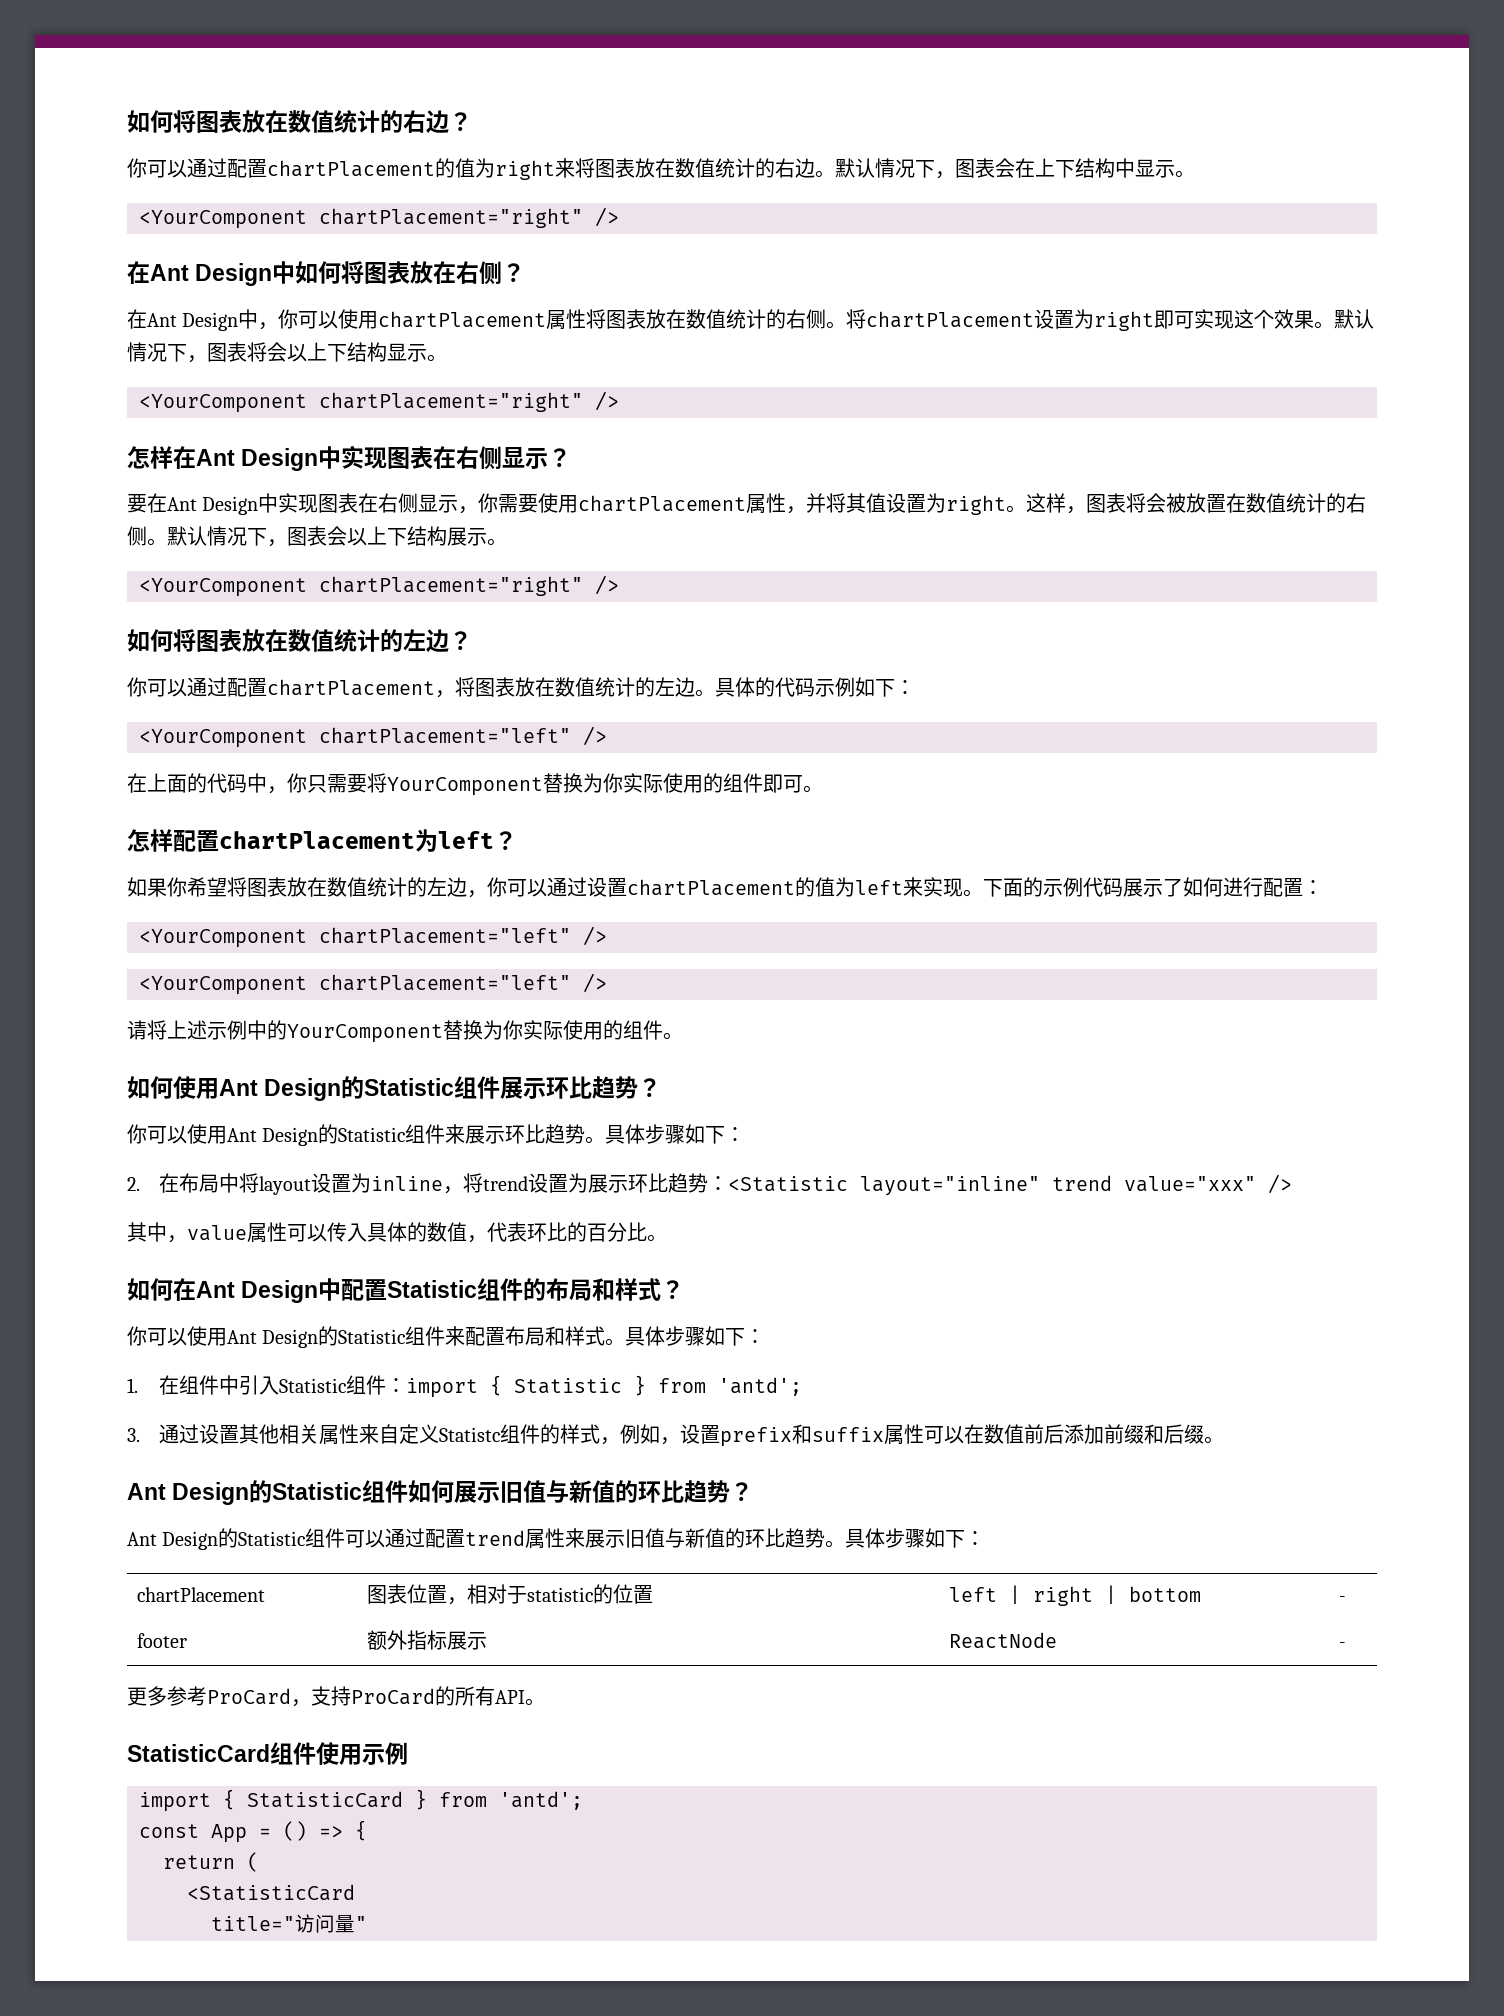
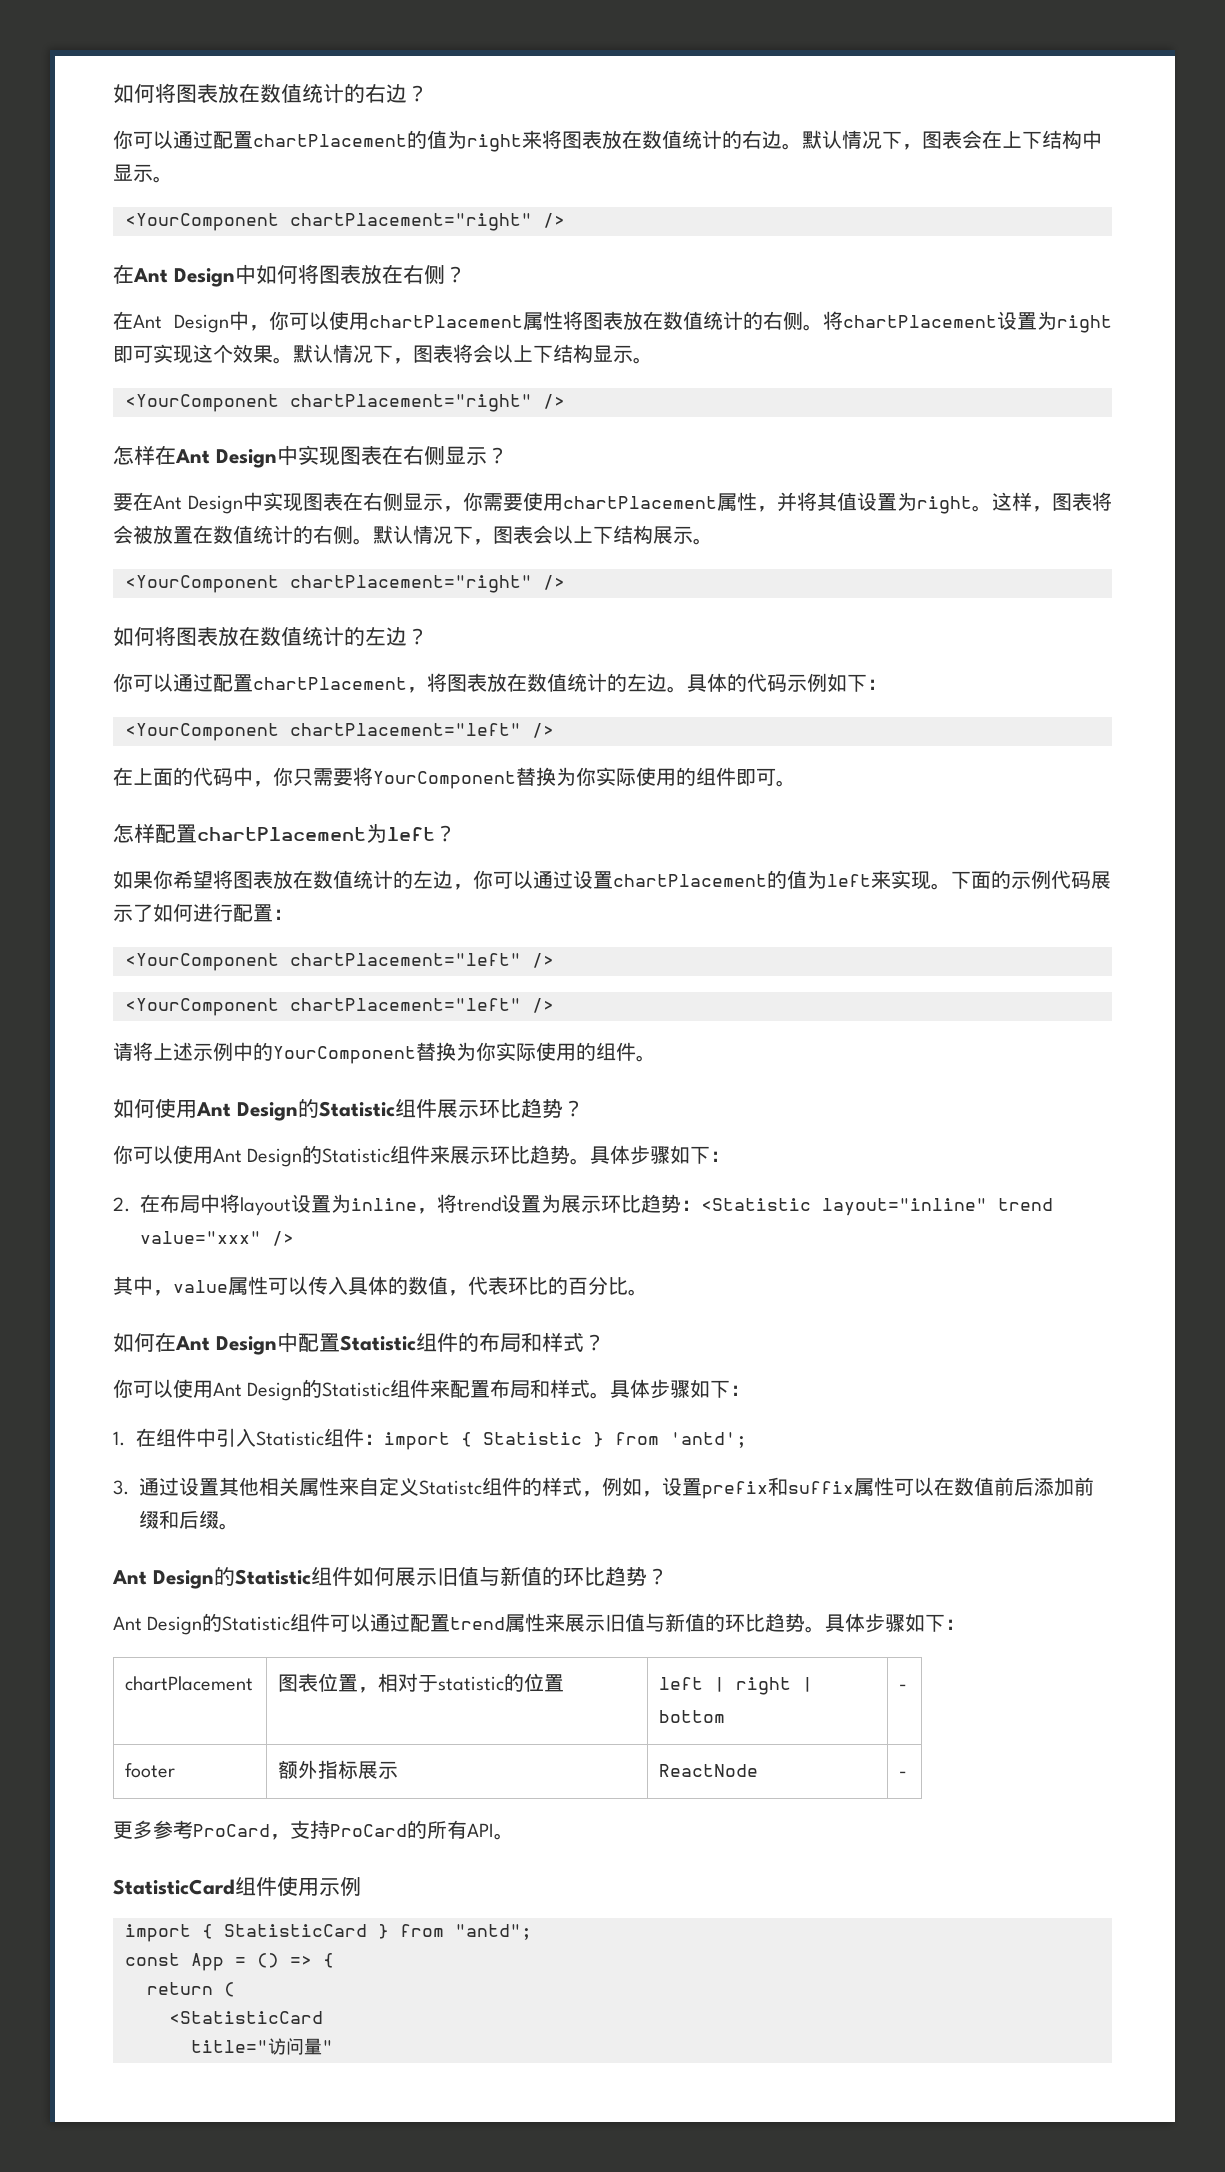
[499,1791,583,1810] 'antd'; -> [455,1924,532,1940] "antd";

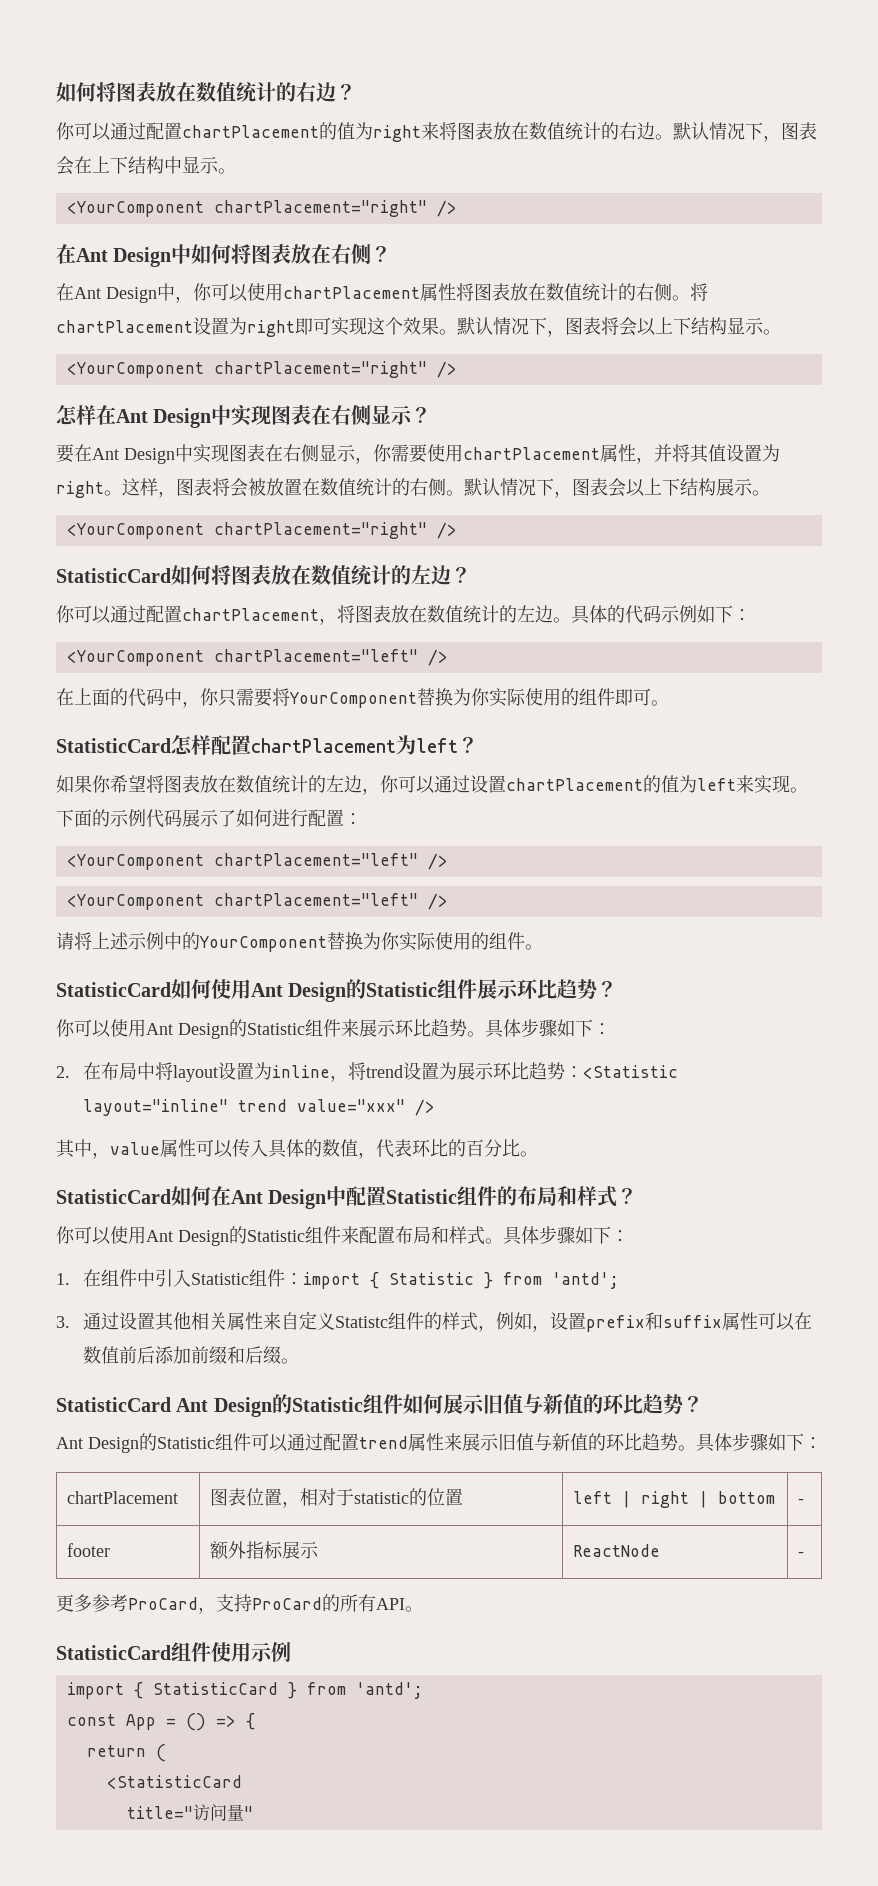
(565, 582) none -> [56,568,171,583] StatisticCard
(796, 783) none -> [56,738,171,753] StatisticCard
(656, 1058) none -> [56,982,171,997] StatisticCard
(648, 1292) none -> [56,1189,171,1204] StatisticCard
(239, 1526) none -> [56,1397,171,1412] StatisticCard
[455,1924,532,1940] "antd"; -> [355,1682,423,1699] 'antd';

